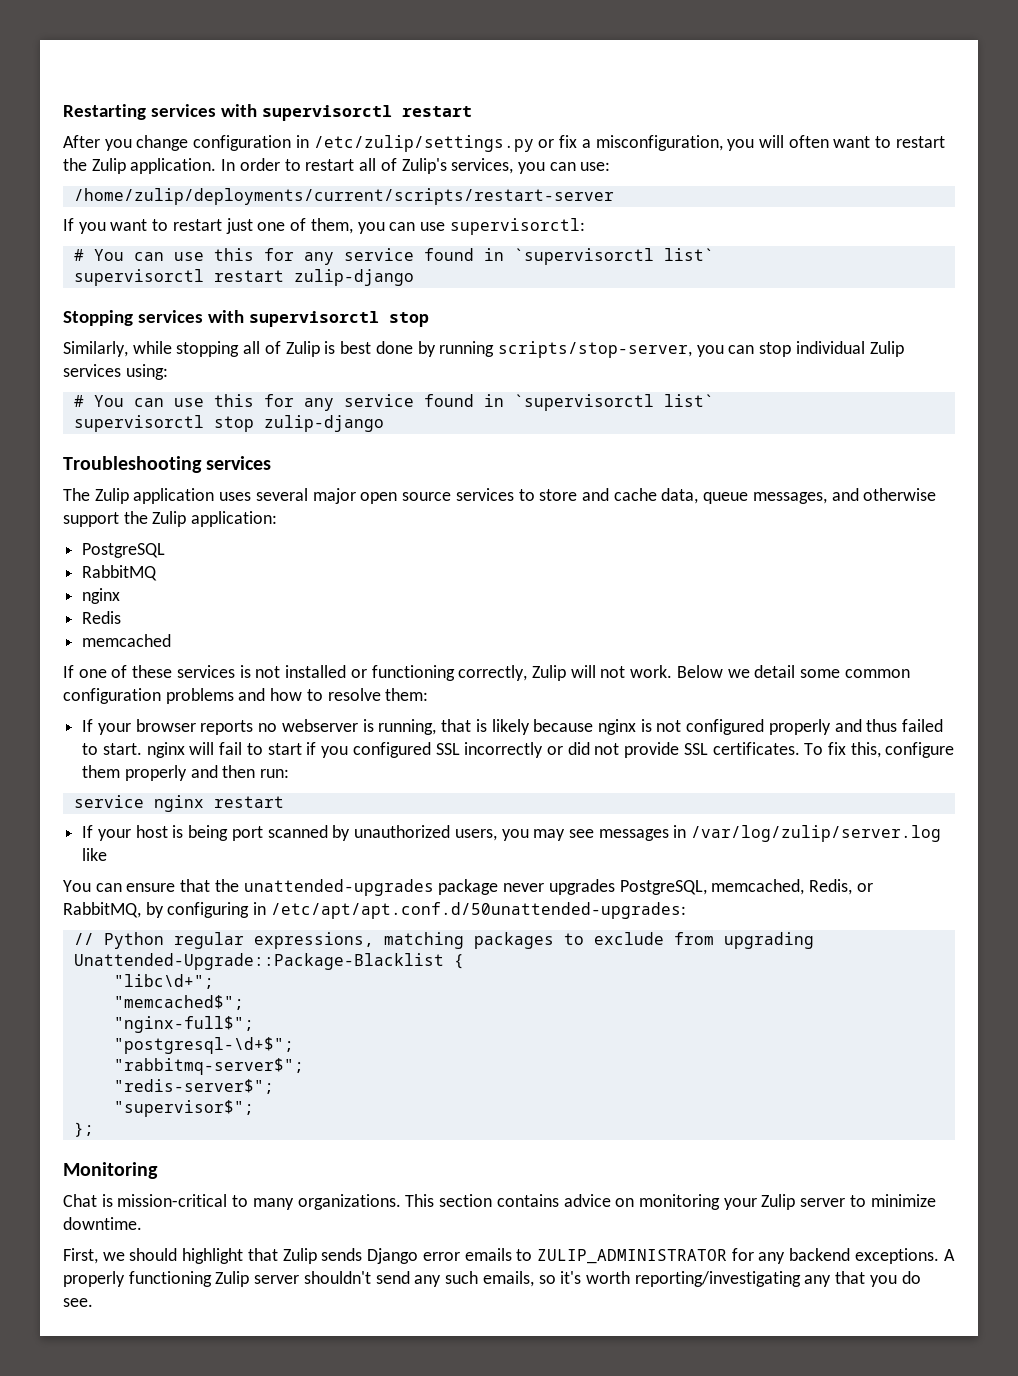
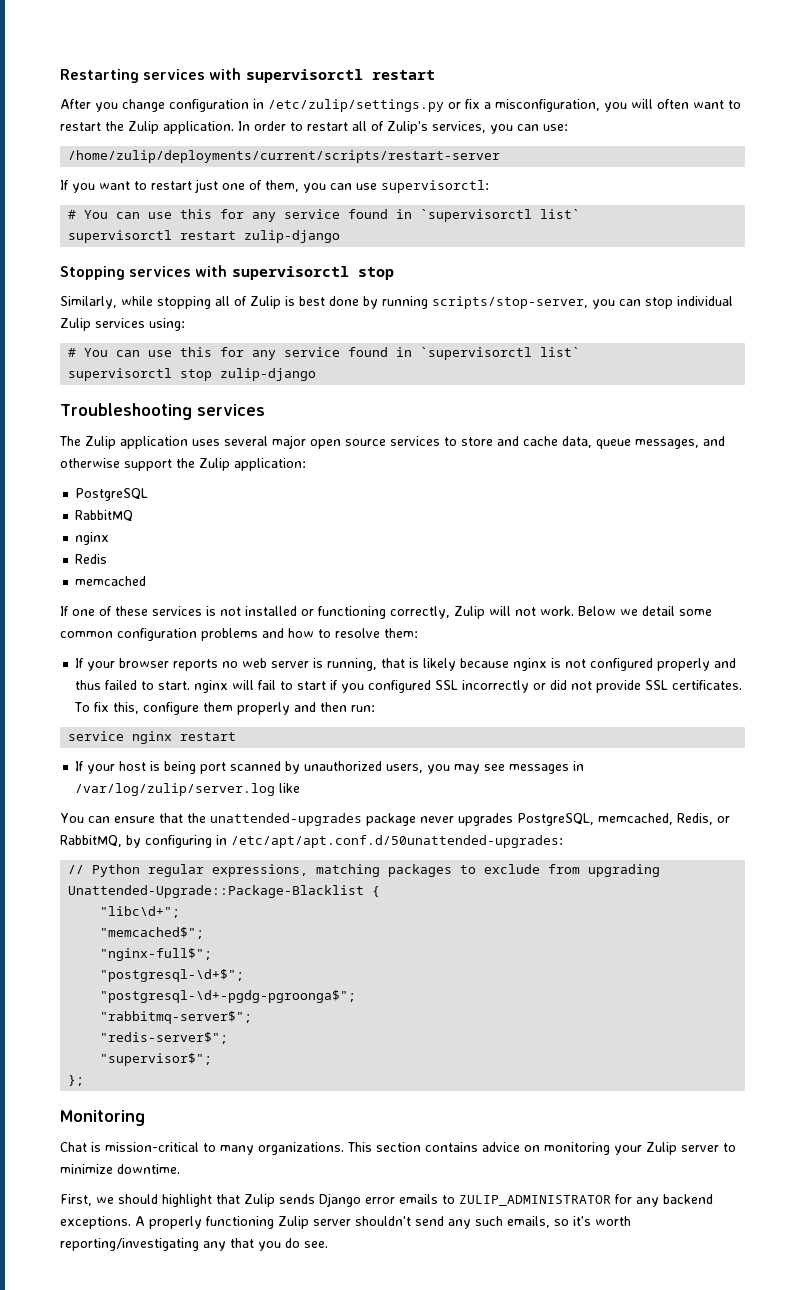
[281,719,358,732] webserver -> [242,658,310,668] web server
(294, 1045) none -> [100,990,357,1003] // "postgresql-\d+-pgdg-pgroonga$";

